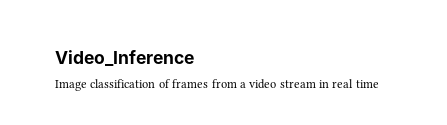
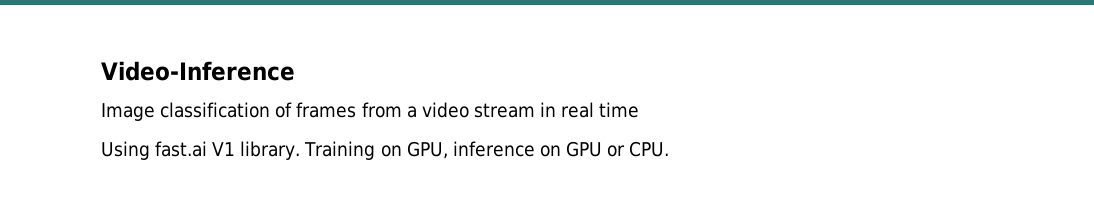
[55,50,194,66] Video_Inference -> [101,61,295,81] Video-Inference
(379, 84) none -> [101,141,670,160] // Using fast.ai V1 library. Training on GPU, inference on GPU or CPU.

